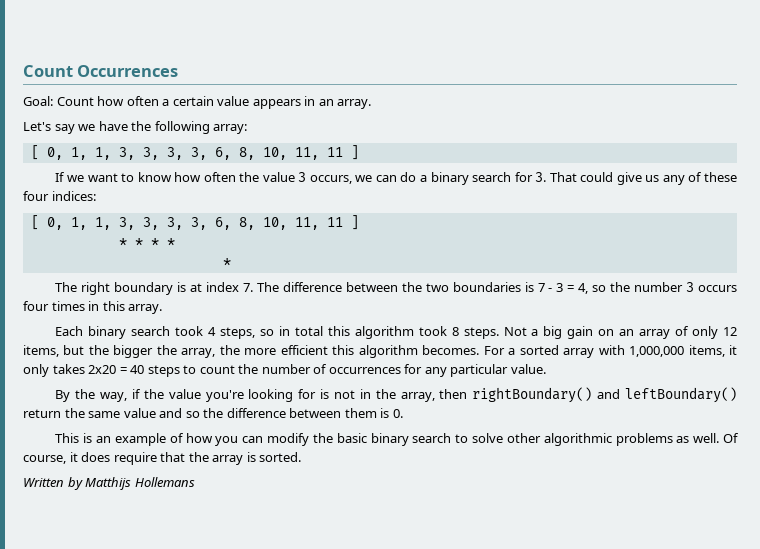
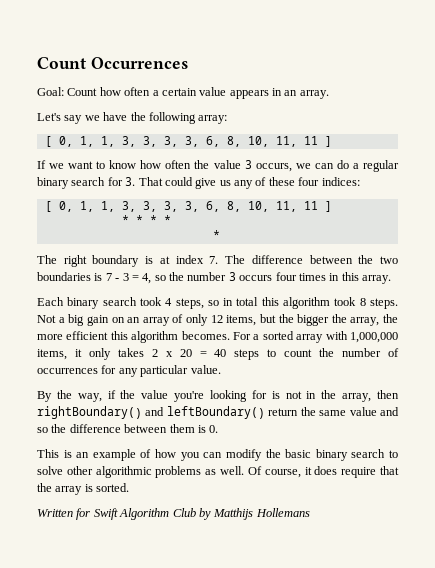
(428, 178) none -> [363,160,399,172] regular
[88,365,117,374] 2x20 -> [151,349,192,357] 2 x 20
(64, 482) none -> [76,508,196,520] for Swift Algorithm Club

